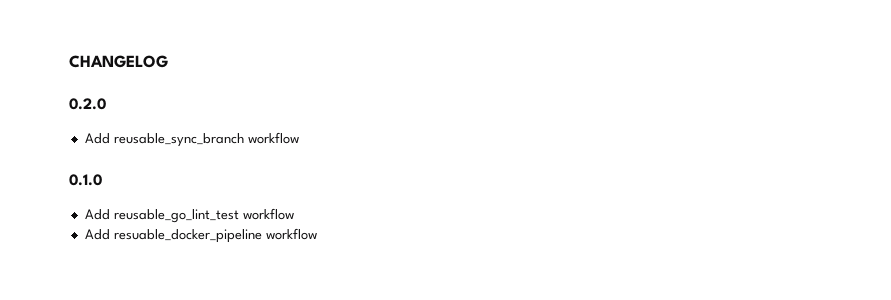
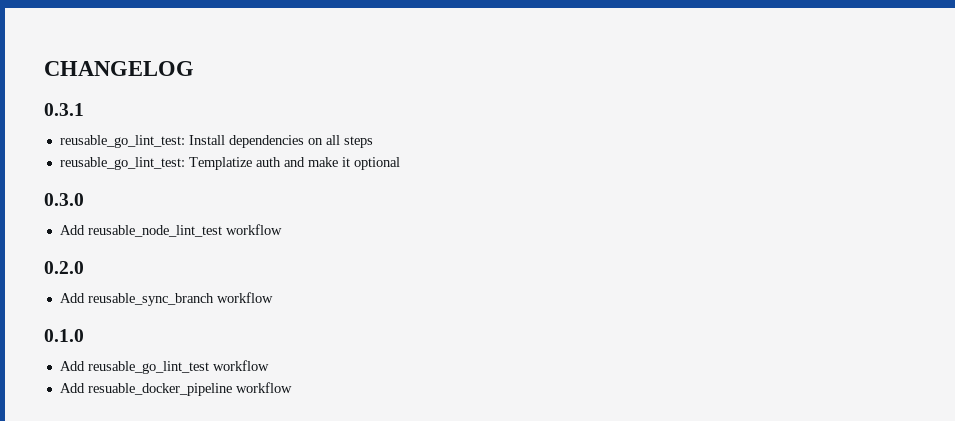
(168, 61) none -> [44,103,84,116] [59,135,373,148] [59,157,400,170] [44,193,84,206] [59,224,282,237] // 0.3.1 // reusable_go_lint_test: Install dependencies on all steps // reusable_go_lint_test: Templatize auth and make it optional // 0.3.0 // Add reusable_node_lint_test workflow

